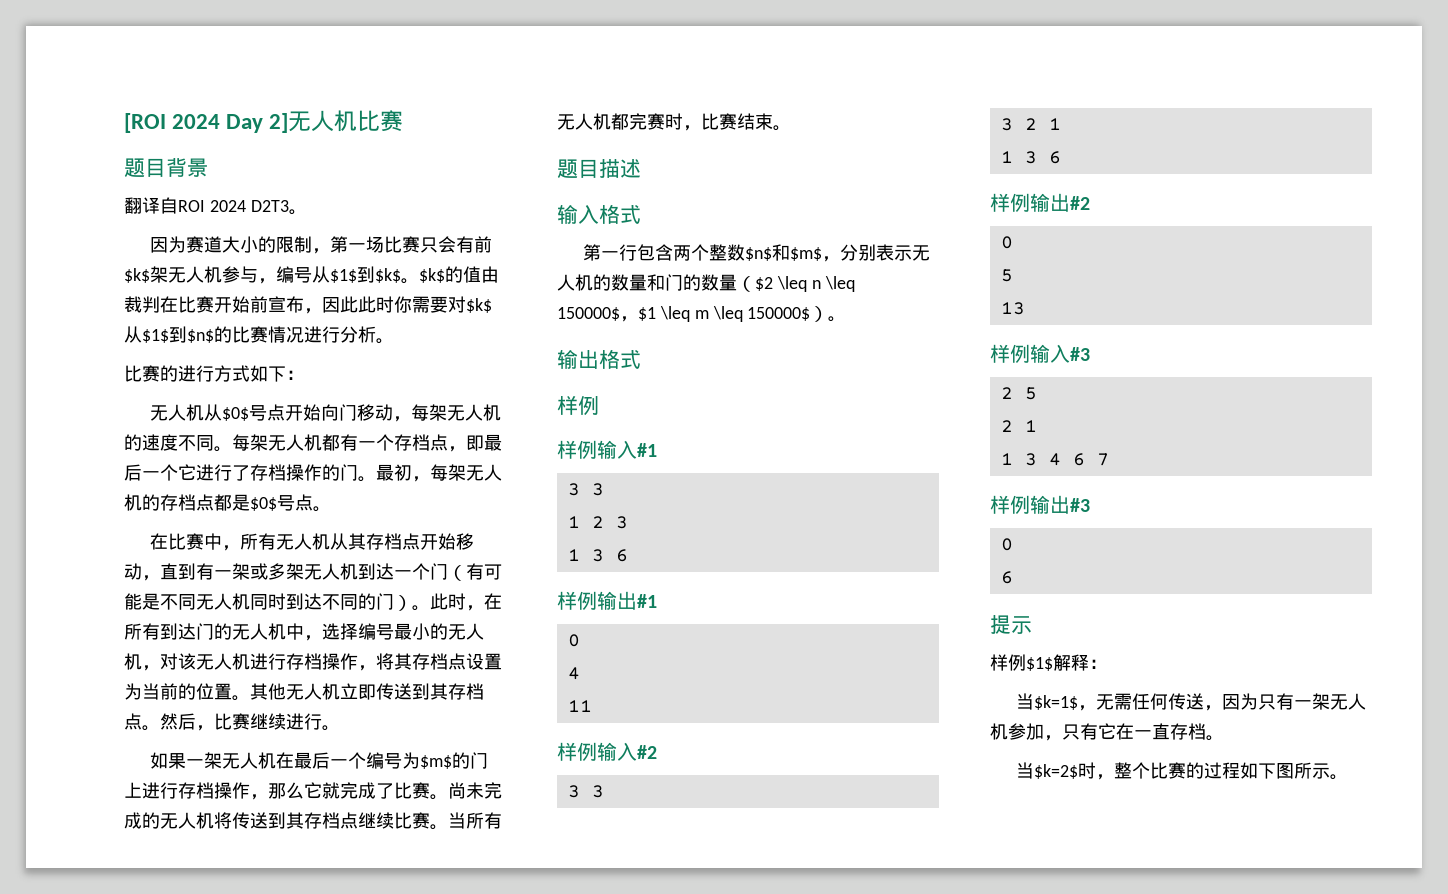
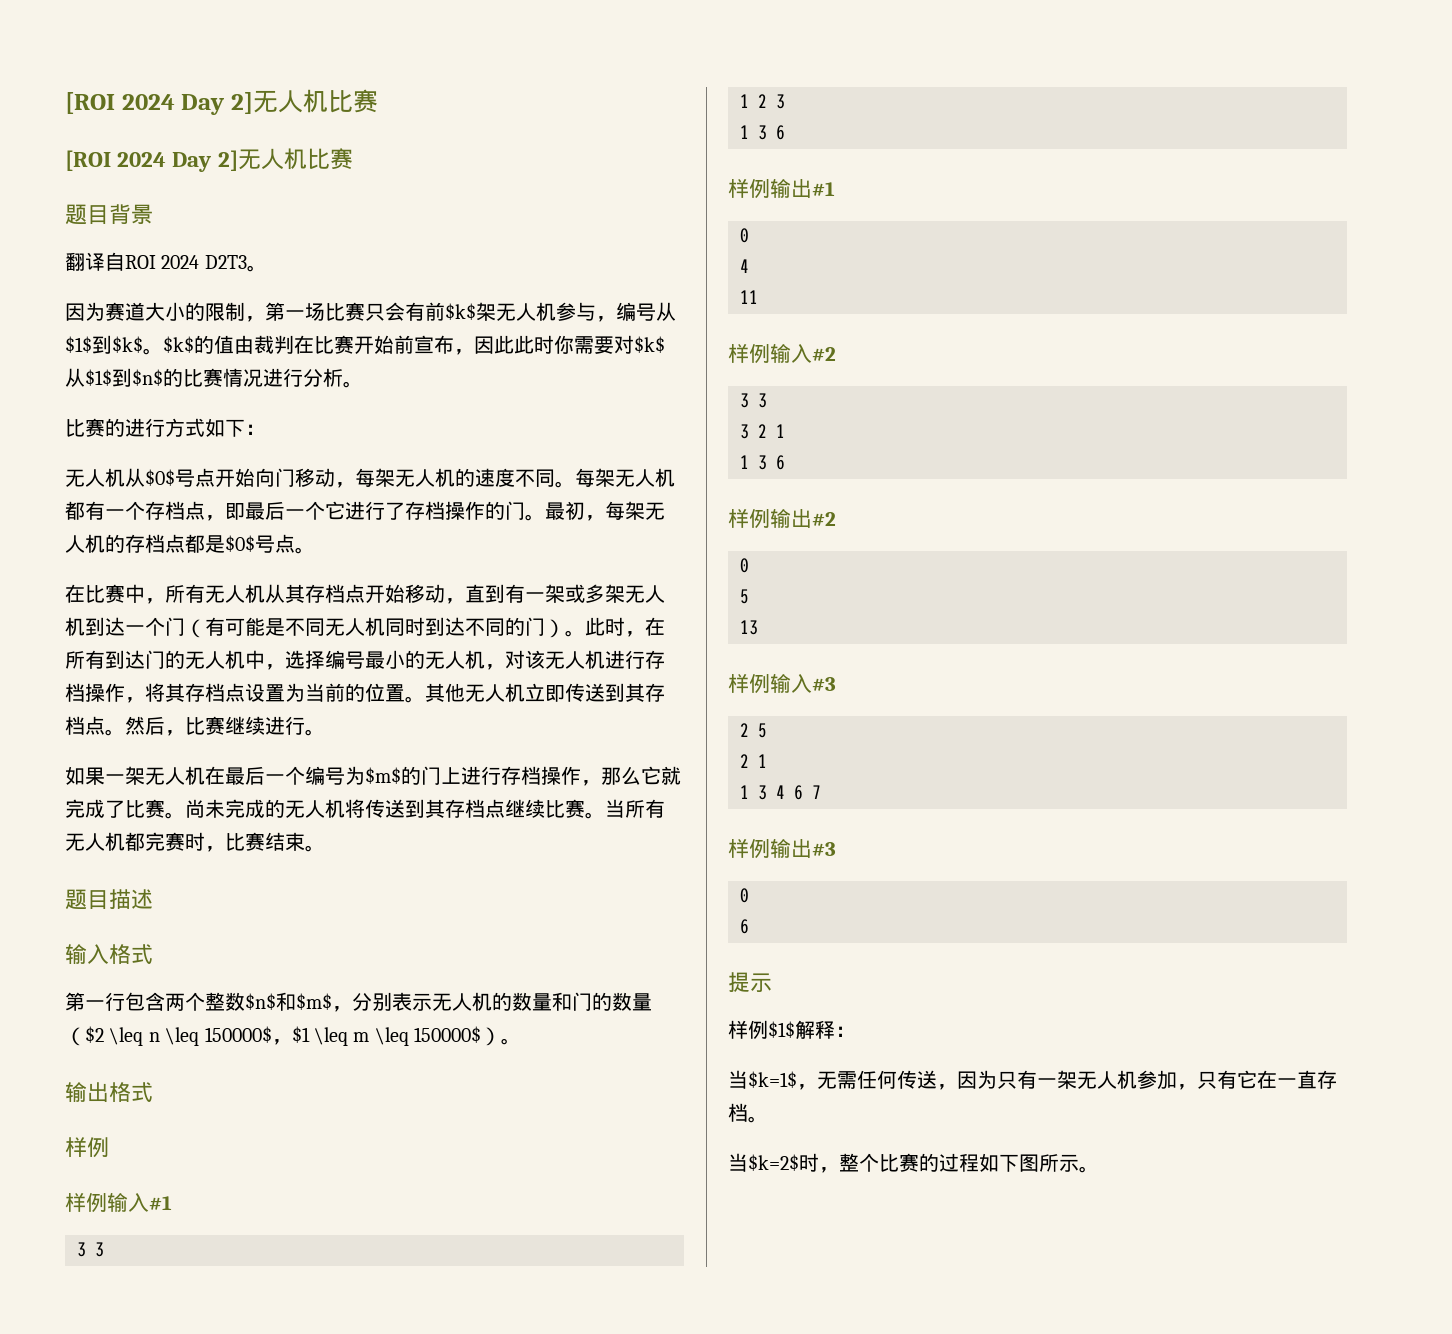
[124,110,404,133] [ROI 2024 Day 2]无人机比赛 -> [65,89,378,115] [65,148,353,172] [ROI 2024 Day 2]无人机比赛 // [ROI 2024 Day 2]无人机比赛

